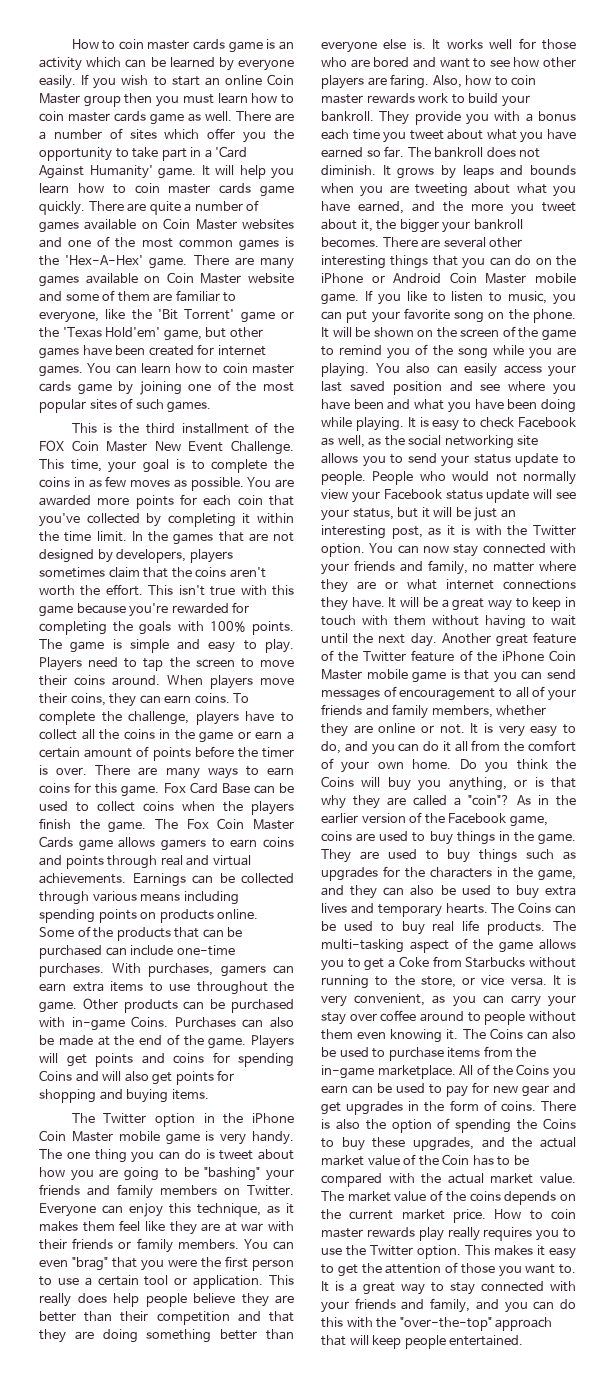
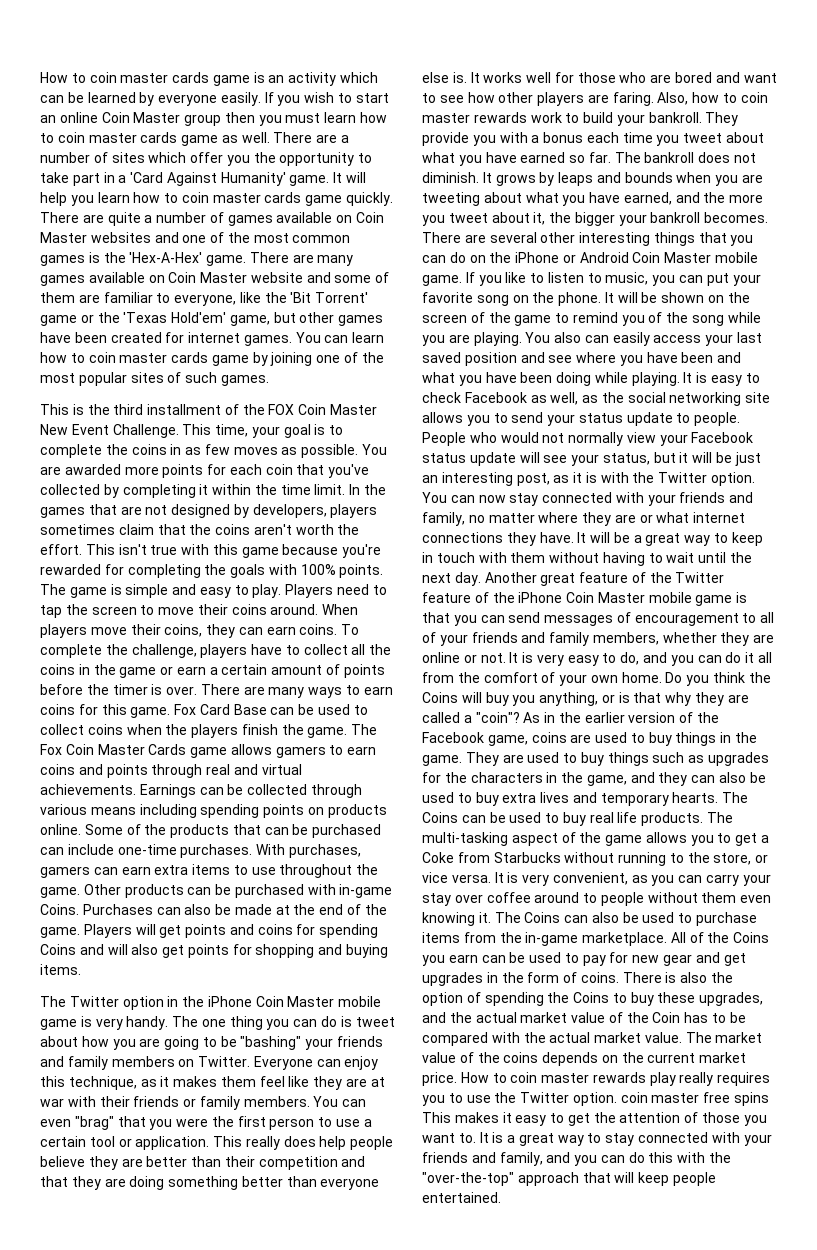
(461, 1252) none -> [620,1092,770,1106] coin master free spins

